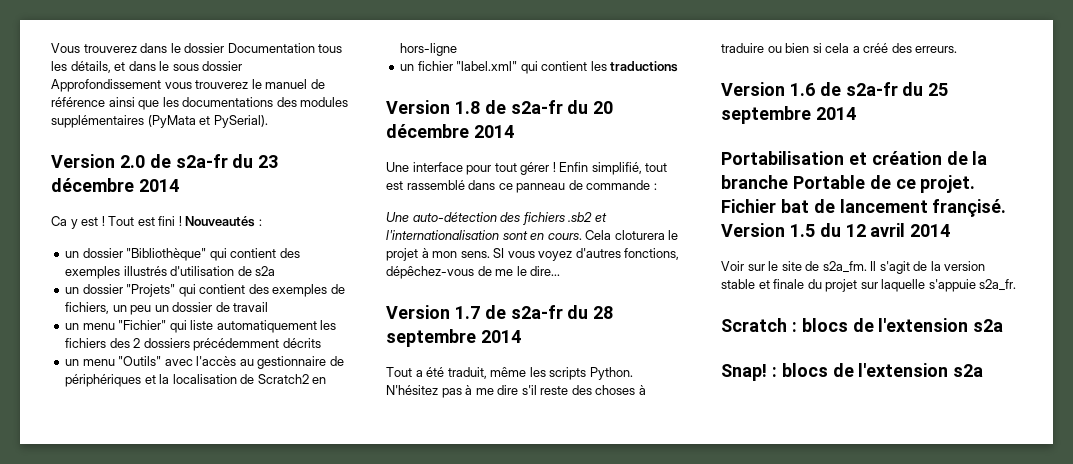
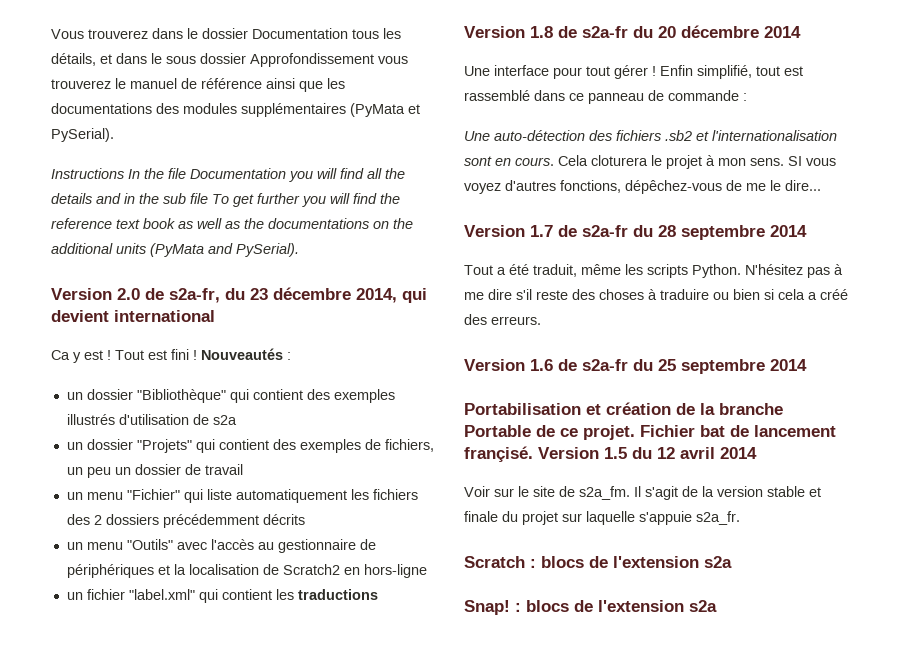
(268, 121) none -> [51,168,405,182] [51,193,400,207] [51,218,413,229] [51,243,299,257] // Instructions In the file Documentation you will find all the details and in the sub file To get further you will find the reference text book as well as the documentations on the additional units (PyMata and PySerial).
[175,154,228,168] s2a-fr -> [169,288,220,303] s2a-fr,
[138,179,179,192] 2014 -> [356,288,427,303] [51,310,215,322] 2014, qui devient international

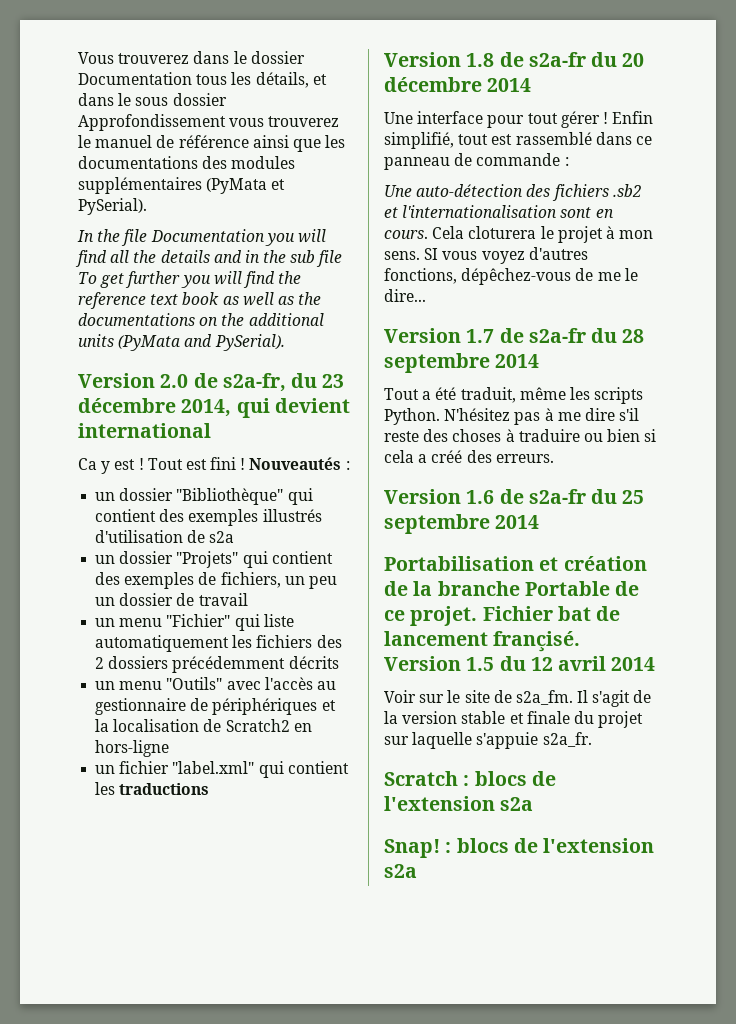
[51,168,124,179] Instructions -> (147, 206) none

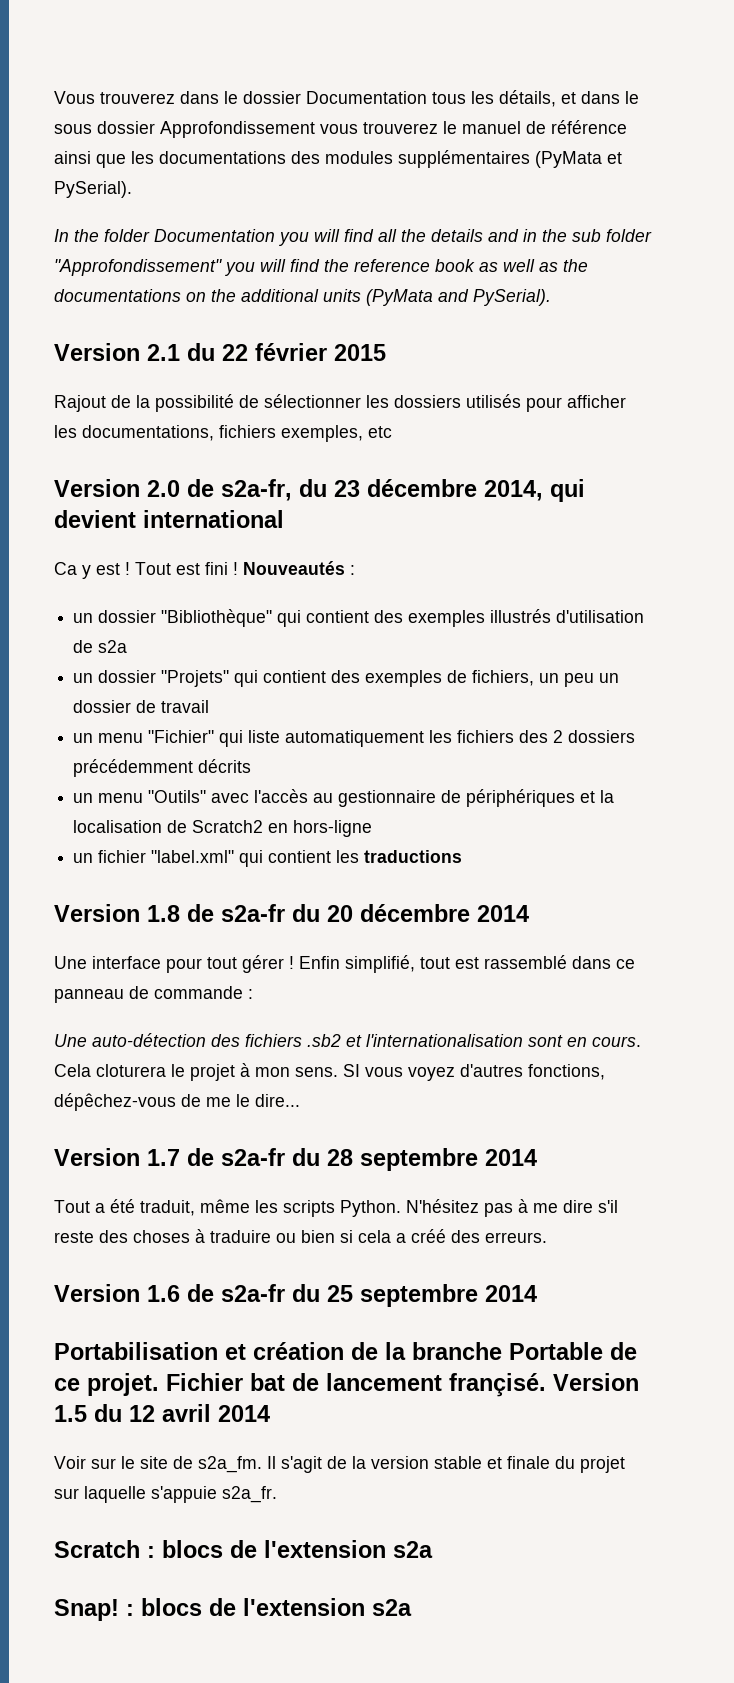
[121,229,148,246] file -> [104,229,150,242] folder
[316,250,343,267] [78,271,181,288] file To get further -> [606,229,652,242] [54,259,222,276] folder "Approfondissement"
[150,294,179,305] text -> (430, 265) none
(285, 342) none -> [54,343,386,361] [54,394,626,412] [54,425,392,442] // Version 2.1 du 22 février 2015 // Rajout de la possibilité de sélectionner les dossiers utilisés pour afficher les documentations, fichiers exemples, etc

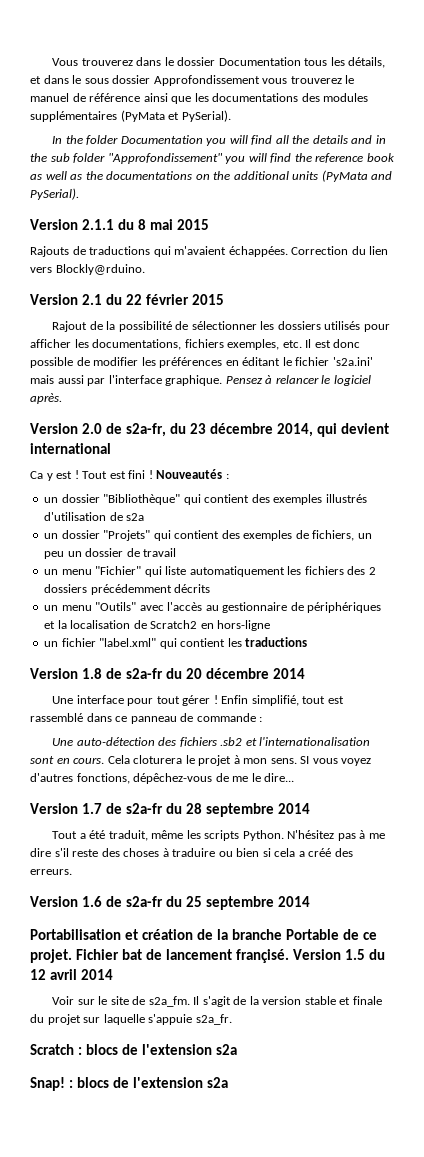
(551, 297) none -> [30,219,210,230] [30,246,389,257] [30,264,145,275] // Version 2.1.1 du 8 mai 2015 // Rajouts de traductions qui m'avaient échappées. Correction du lien vers Blockly@rduino.
[368,426,392,438] etc -> [282,339,361,348] [30,357,373,368] [30,375,371,386] [30,393,62,404] etc. Il est donc possible de modifier les préférences en éditant le fichier 's2a.ini' mais aussi par l'interface graphique. Pensez à relancer le logiciel après.

